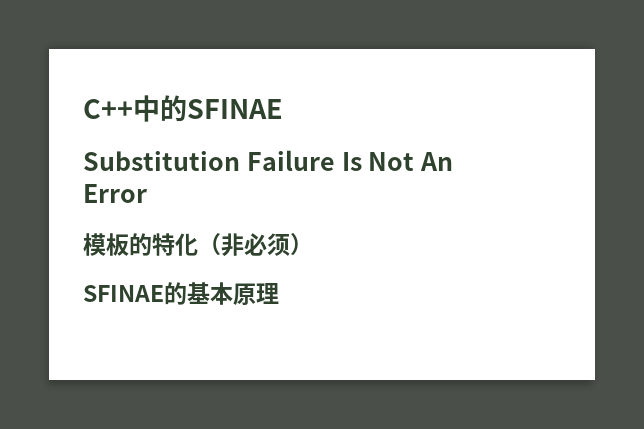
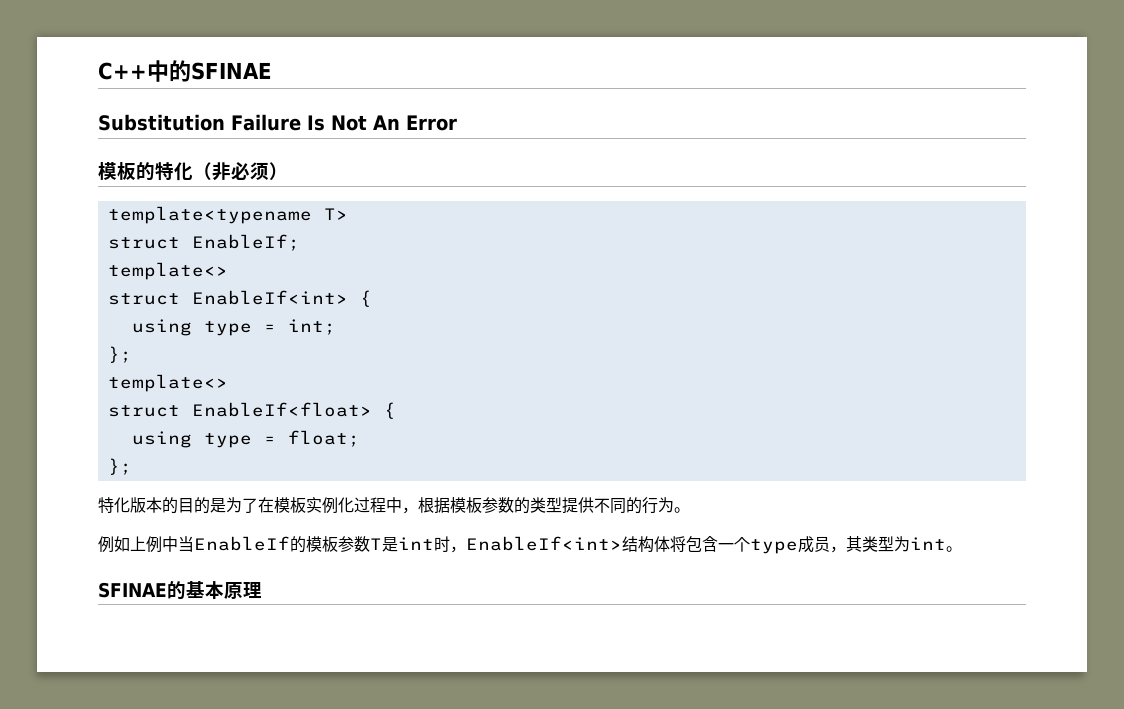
(313, 244) none -> [107,206,348,224] [107,234,300,251] [107,262,228,280] [107,290,372,307] [131,319,336,336] [107,346,132,363] [107,374,228,392] [107,402,396,419] [131,430,360,448] [107,458,132,475] [98,497,690,514] [98,536,962,554] // template<typename T> // struct EnableIf; // template<> // struct EnableIf<int> { // using type = int; // }; // template<> // struct EnableIf<float> { // using type = float; // }; // 特化版本的目的是为了在模板实例化过程中，根据模板参数的类型提供不同的行为。 // 例如上例中当EnableIf的模板参数T是int时，EnableIf<int>结构体将包含一个type成员，其类型为int。

